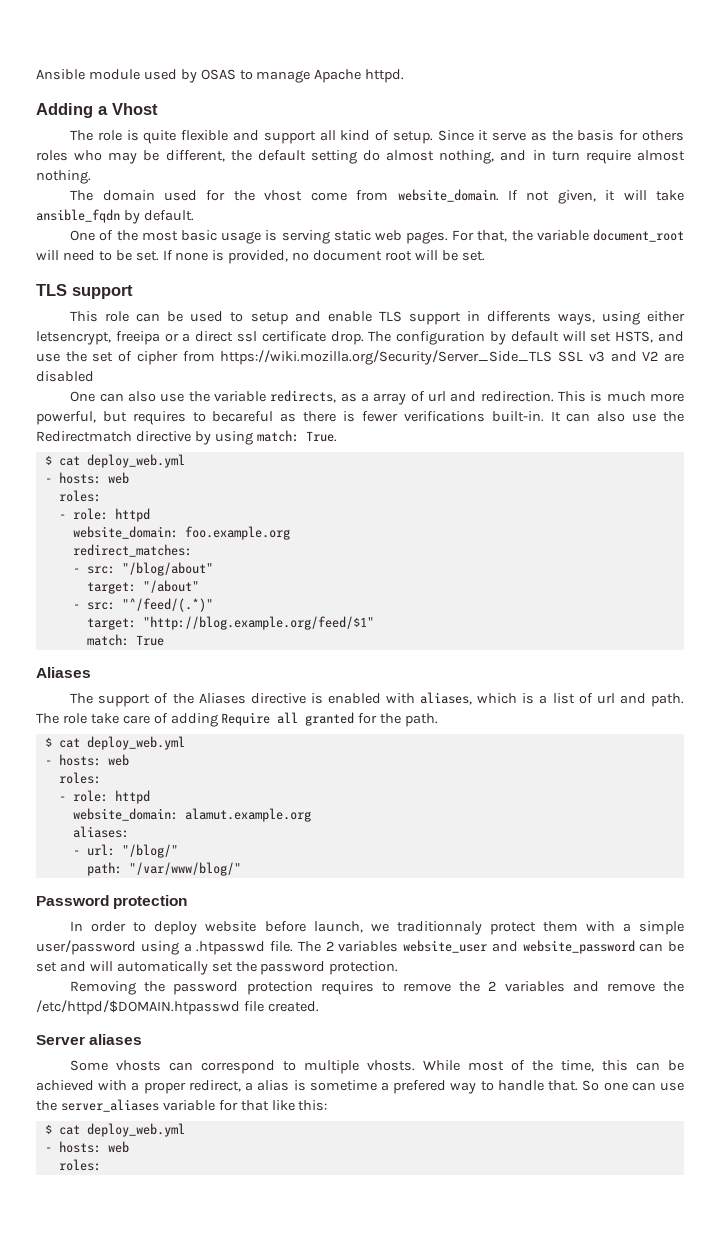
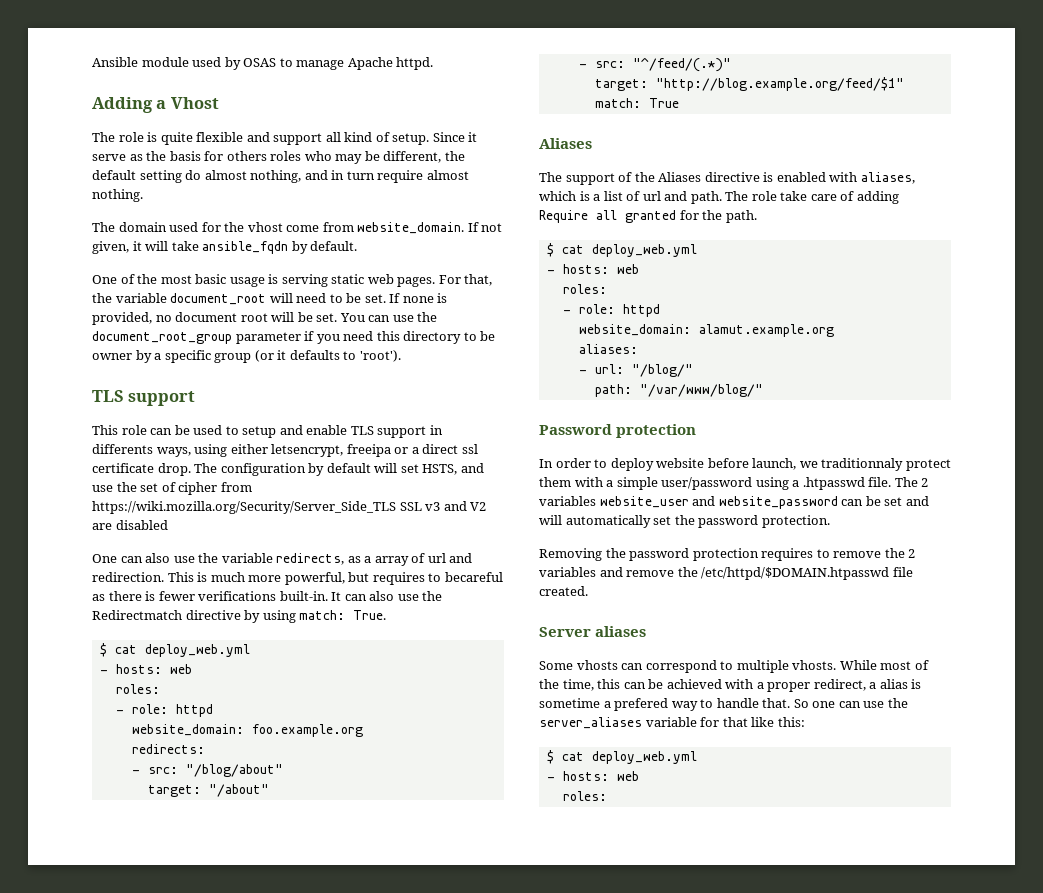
(485, 256) none -> [339,312,438,322] [92,331,496,344] [92,350,401,363] You can use the document_root_group parameter if you need this directory to be owner by a specific group (or it defaults to 'root').
[72,544,192,557] redirect_matches: -> [131,744,205,754] redirects:

